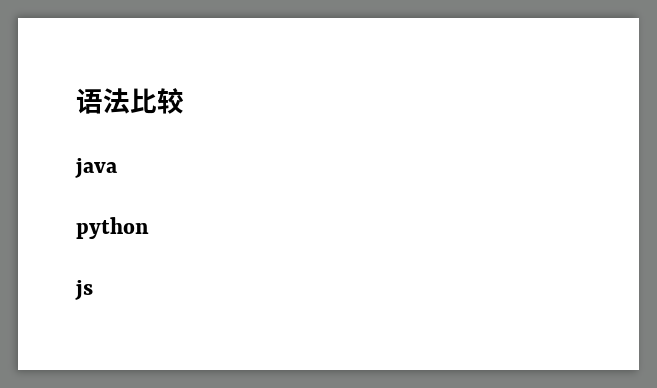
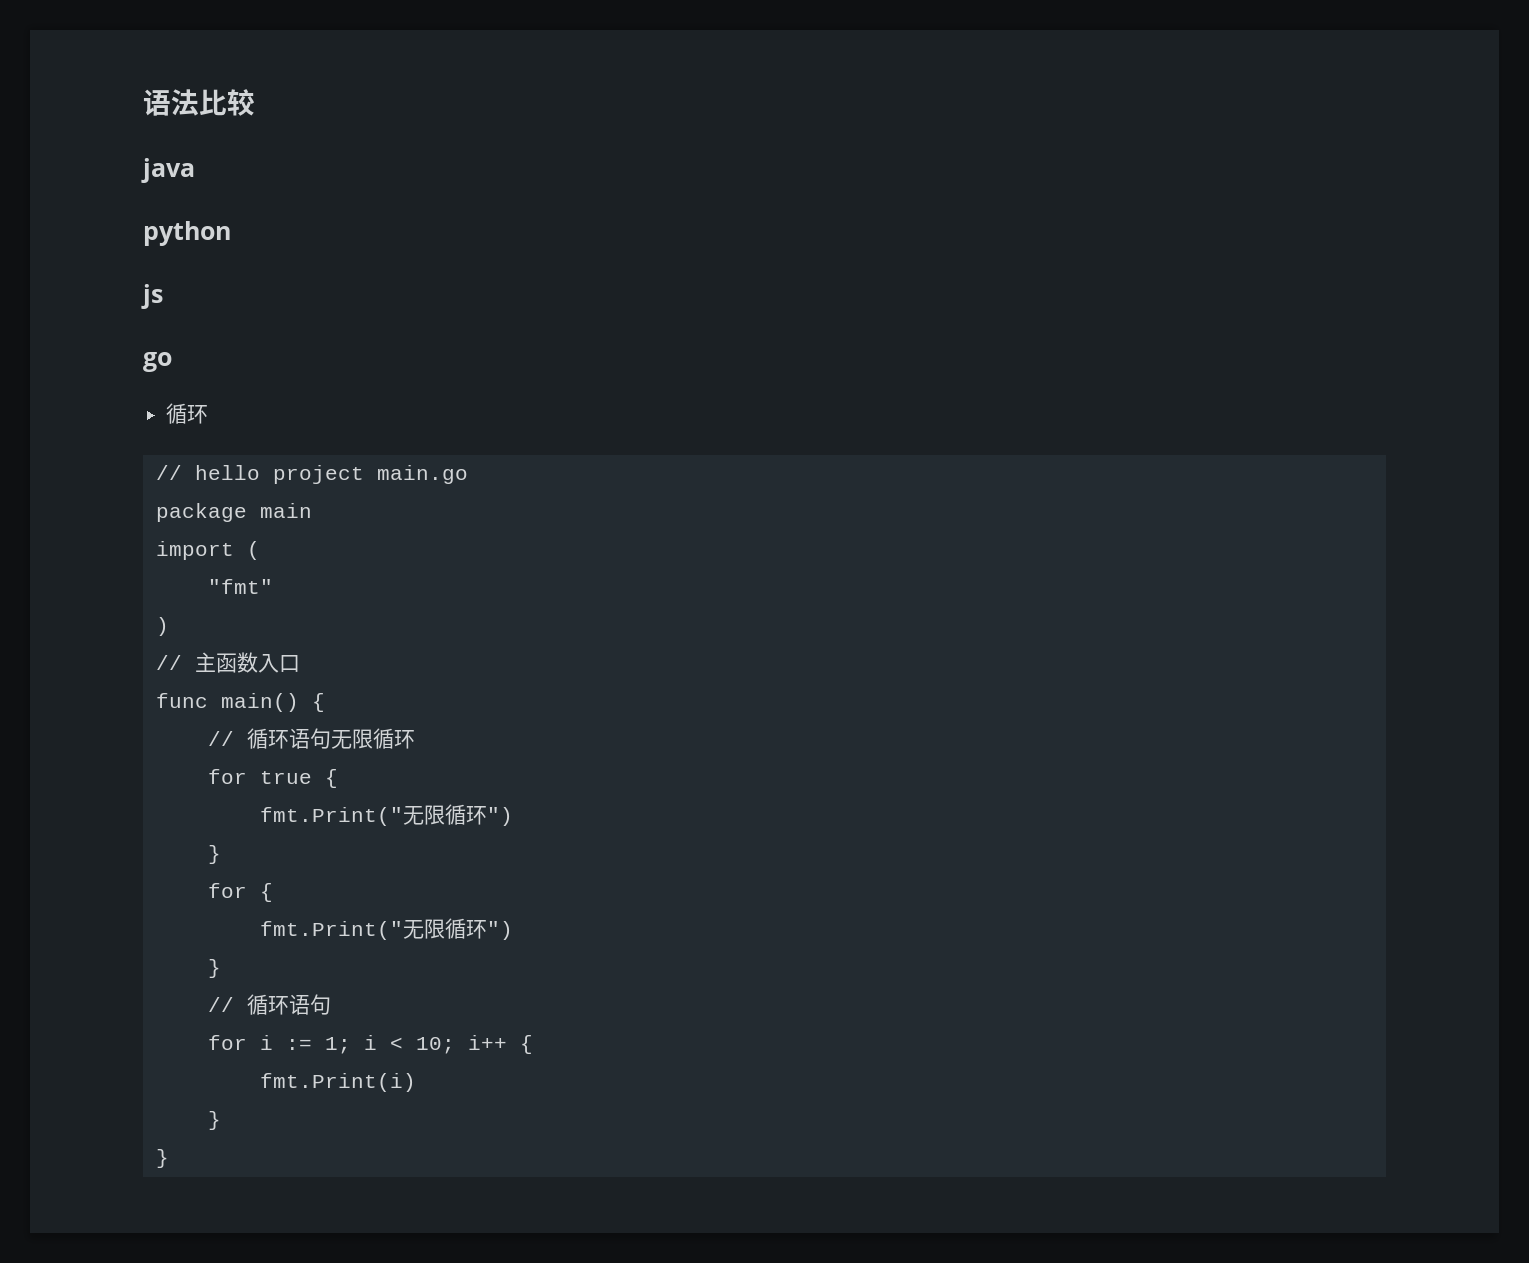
(93, 290) none -> [143,352,172,372] [166,403,209,424] [155,465,468,484] [155,503,312,522] [155,541,260,560] [207,579,273,594] [155,617,169,636] [155,652,300,673] [155,693,325,712] [207,728,415,749] [207,769,338,788] [259,804,513,826] [207,845,221,864] [207,883,273,902] [259,918,513,940] [207,959,221,978] [207,994,331,1015] [207,1035,533,1054] [259,1073,416,1092] [207,1111,221,1130] [155,1149,169,1168] // go // 循环 // // hello project main.go // package main // import ( // "fmt" // ) // // 主函数入口 // func main() { // // 循环语句无限循环 // for true { // fmt.Print("无限循环") // } // for { // fmt.Print("无限循环") // } // // 循环语句 // for i := 1; i < 10; i++ { // fmt.Print(i) // } // }

